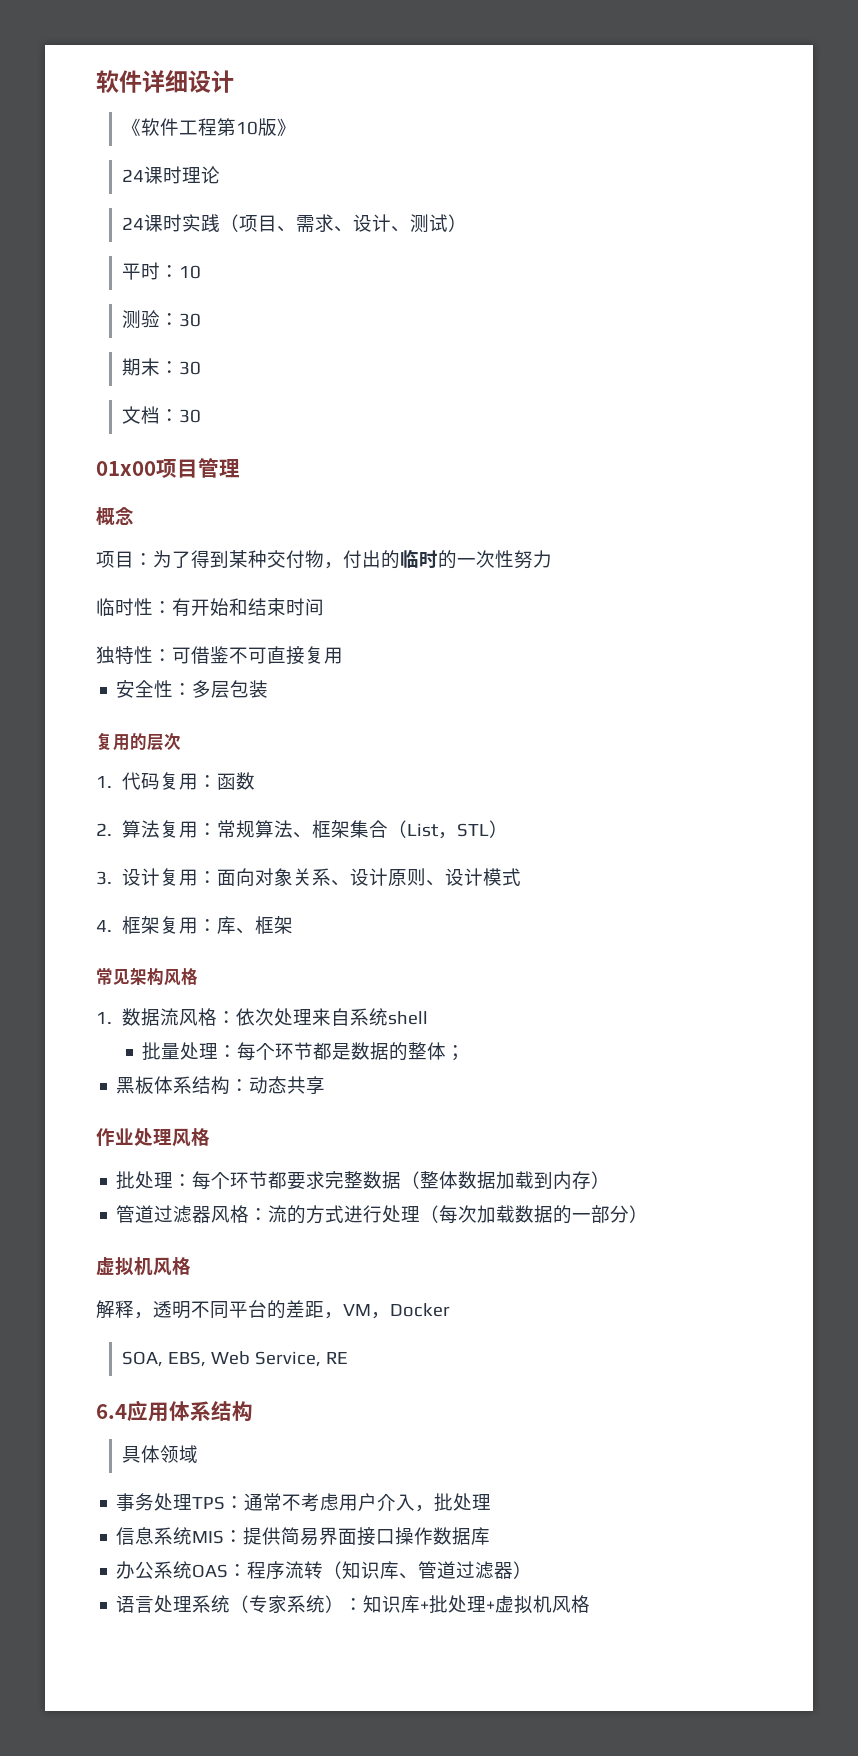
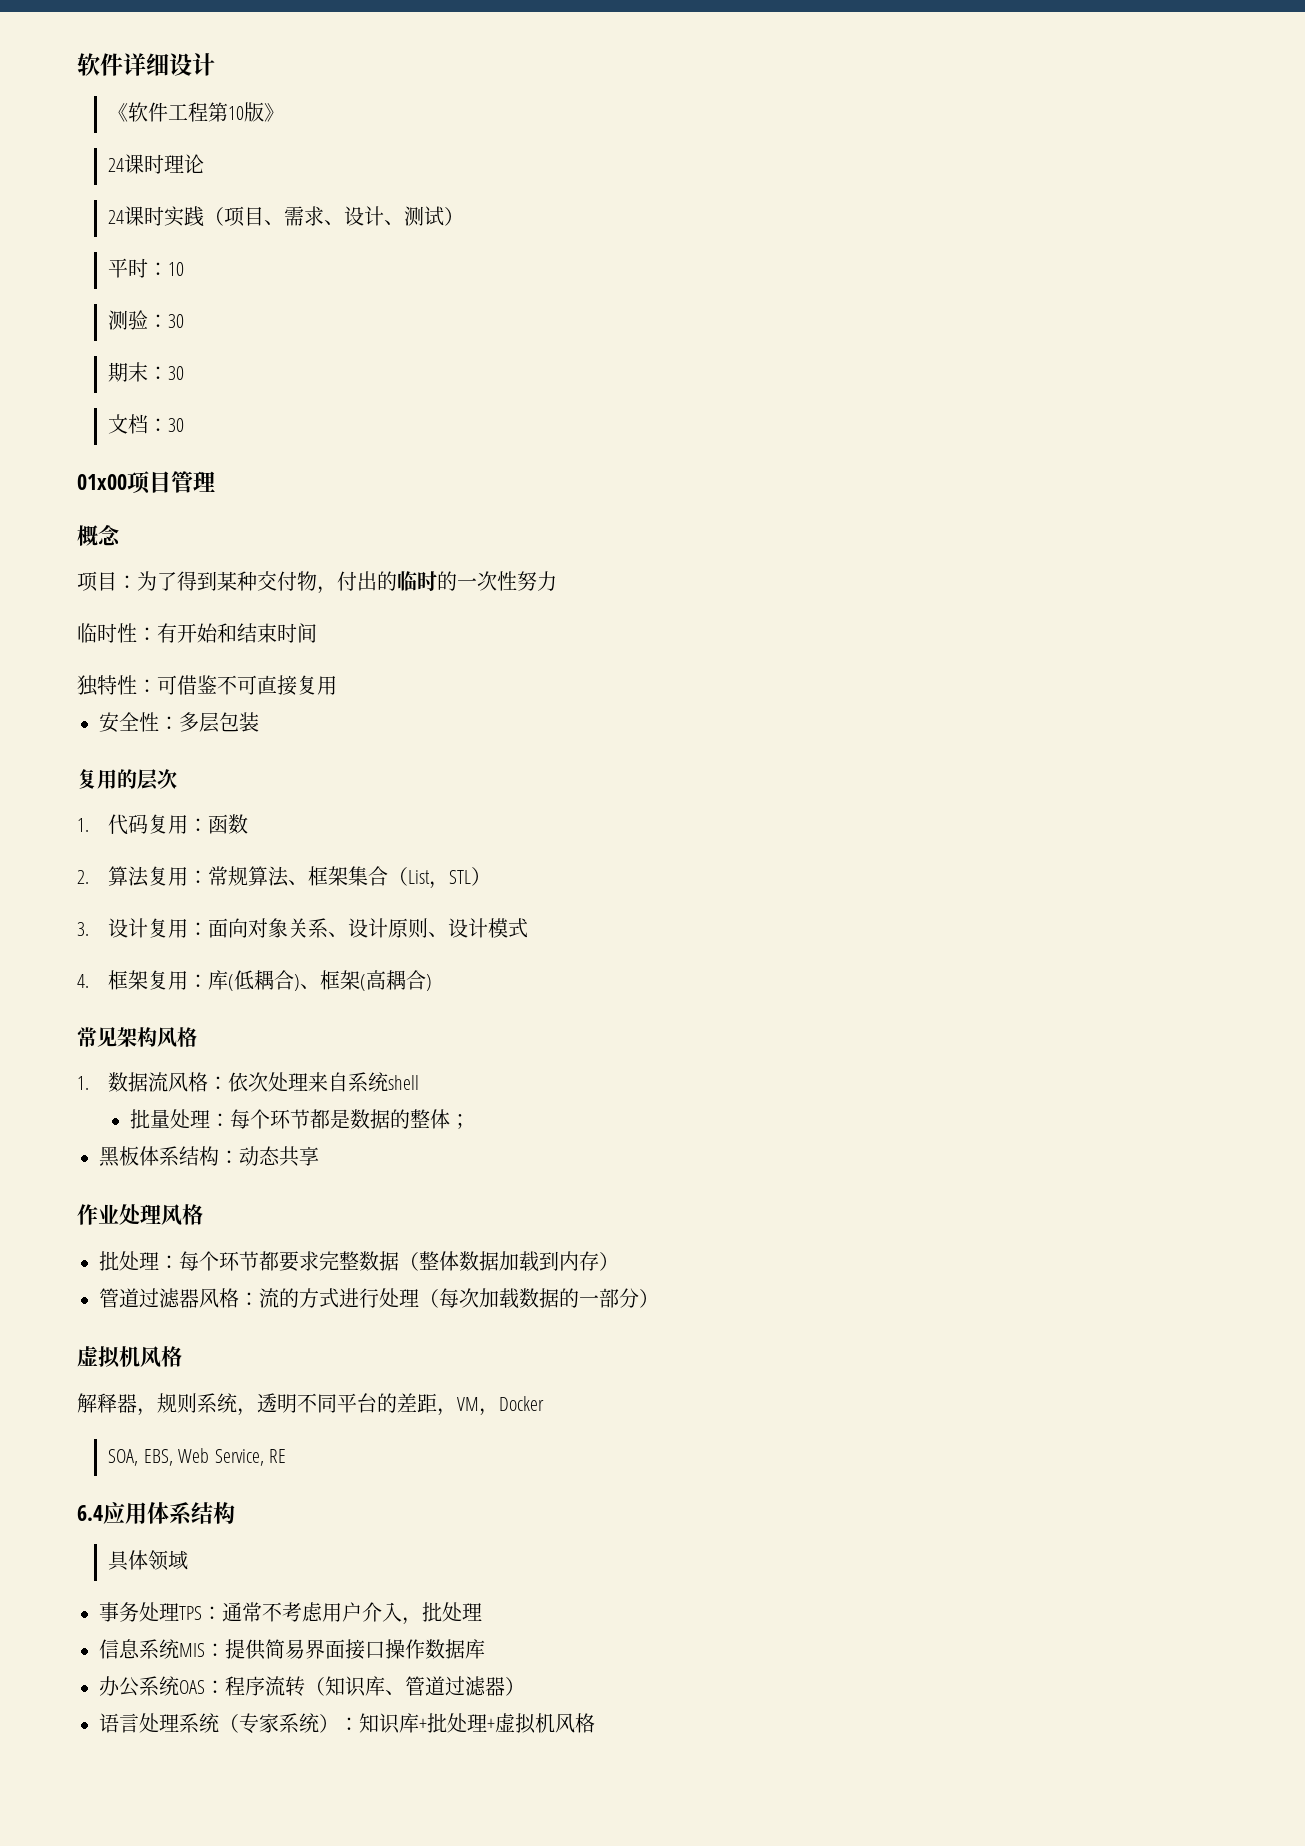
[235,916,293,934] 、框架 -> [228,970,433,991] (低耦合)、框架(高耦合)
(134, 1309) none -> [117,1393,237,1416] 器，规则系统

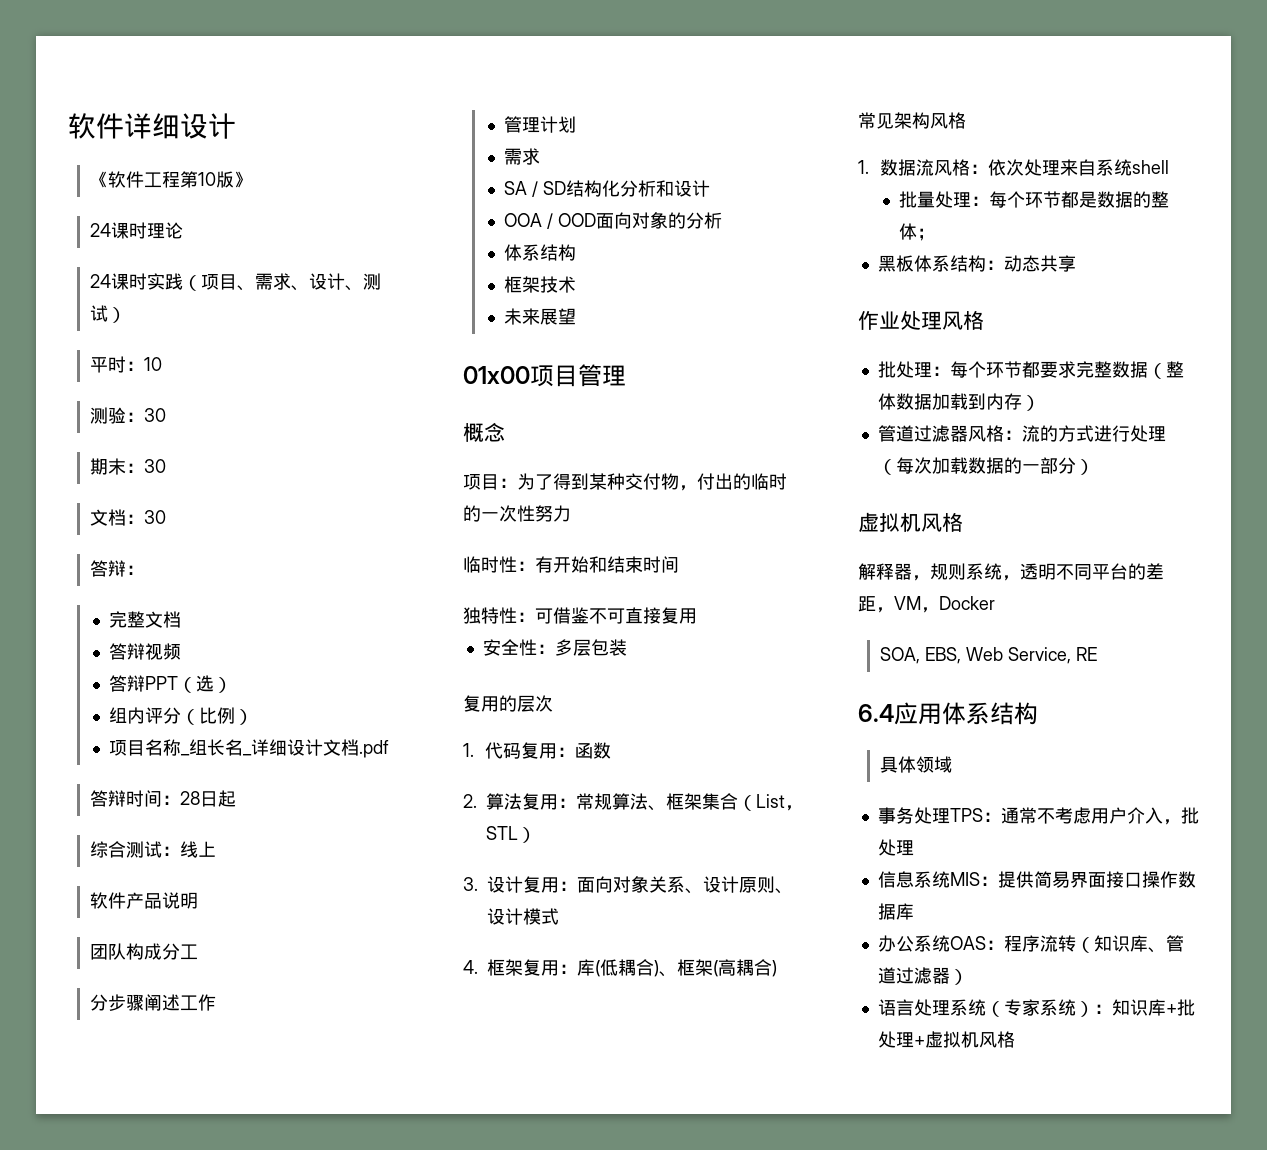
(185, 425) none -> [89,560,144,577] [109,611,182,628] [109,643,182,660] [109,675,233,693] [109,707,254,725] [109,739,390,758] [89,790,236,807] [89,841,216,858] [89,892,198,909] [89,943,198,960] [89,994,216,1011] [504,116,577,133] [504,148,541,165] [504,180,711,197] [504,212,723,229] [504,244,577,261] [504,276,577,293] [504,308,577,325] // 答辩： // 完整文档 // 答辩视频 // 答辩PPT（选） // 组内评分（比例） // 项目名称_组长名_详细设计文档.pdf // 答辩时间：28日起 // 综合测试：线上 // 软件产品说明 // 团队构成分工 // 分步骤阐述工作 // 管理计划 // 需求 // SA / SD结构化分析和设计 // OOA / OOD面向对象的分析 // 体系结构 // 框架技术 // 未来展望

